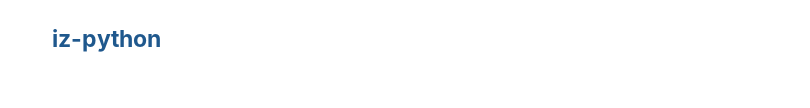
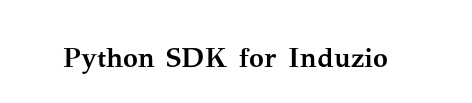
[52,29,161,52] iz-python -> [63,47,388,74] Python SDK for Induzio

